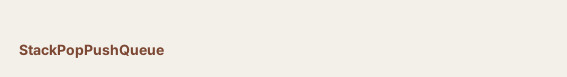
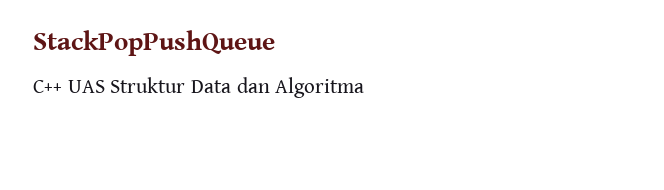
(164, 51) none -> [33,77,365,98] // C++ UAS Struktur Data dan Algoritma

